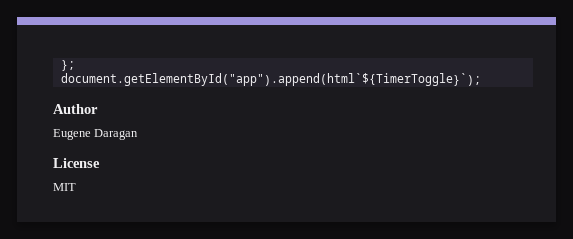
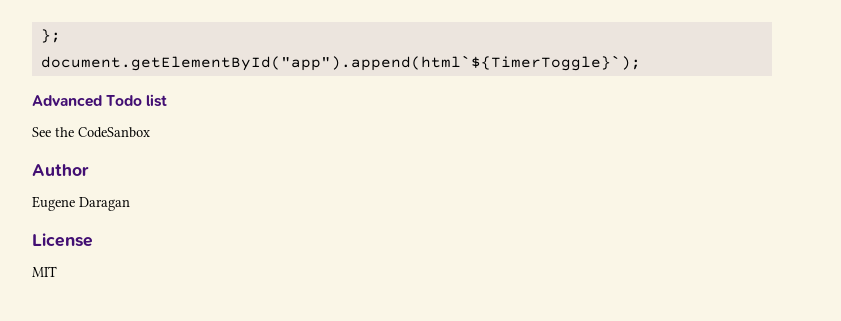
(481, 79) none -> [32,94,168,107] [32,127,150,138] // Advanced Todo list // See the CodeSanbox

